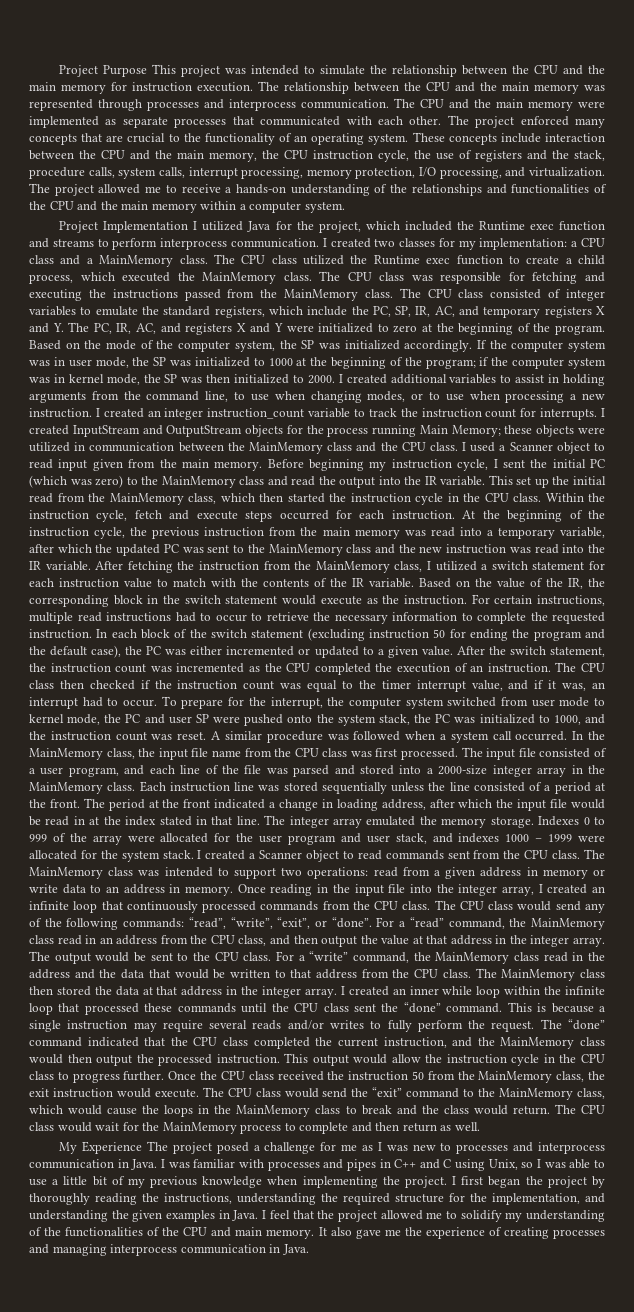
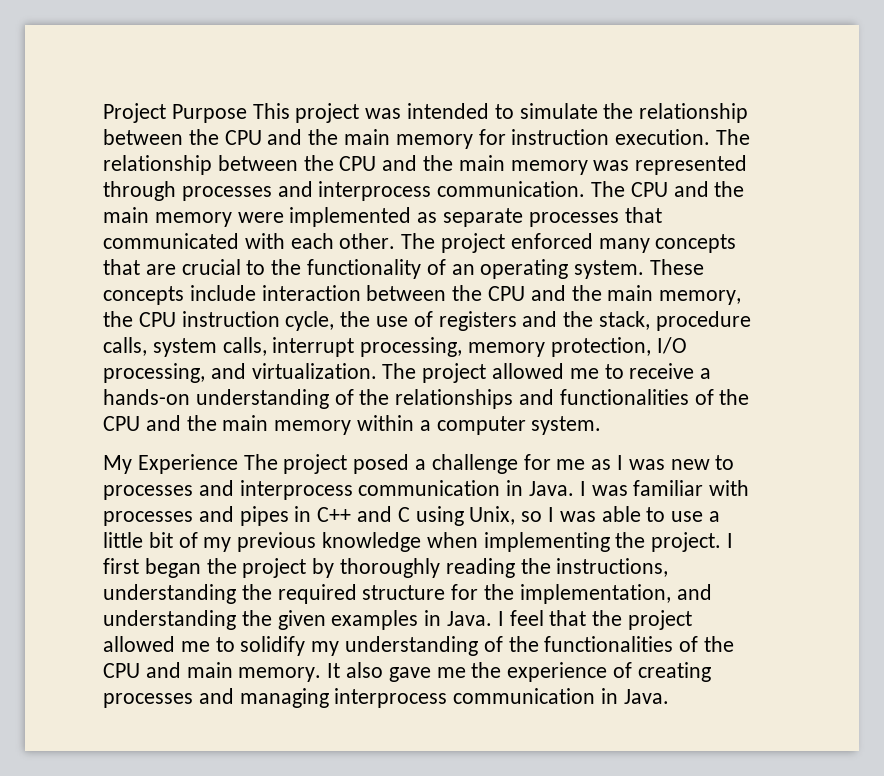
[59,221,606,233] [29,238,605,250] [29,254,605,267] [29,271,606,284] [29,288,605,301] [29,306,605,318] [29,322,606,335] [29,340,606,352] [29,357,607,369] [29,374,606,386] [29,391,605,403] [29,408,605,420] [29,425,605,437] [29,442,605,454] [29,459,605,471] [29,475,606,488] [29,493,605,505] [29,510,606,522] [29,527,605,539] [29,544,605,556] [29,561,606,573] [29,578,605,589] [29,594,605,607] [29,612,605,624] [29,628,605,641] [29,645,605,658] [29,662,606,675] [29,680,606,692] [29,696,605,709] [29,714,605,726] [29,731,605,743] [29,747,607,760] [29,765,606,777] [29,781,605,794] [29,798,606,811] [29,815,606,828] [29,833,606,845] [29,849,606,862] [29,867,605,879] [29,884,605,896] [29,900,605,913] [29,917,606,930] [29,935,606,947] [29,951,605,964] [29,968,605,981] [29,986,605,998] [29,1002,605,1015] [29,1019,605,1032] [29,1037,606,1049] [29,1053,606,1066] [29,1071,605,1083] [29,1087,605,1100] [29,1104,605,1117] [29,1122,480,1134] // Project Implementation I utilized Java for the project, which included the Runtime exec function and streams to perform interprocess communication. I created two classes for my implementation: a CPU class and a MainMemory class. The CPU class utilized the Runtime exec function to create a child process, which executed the MainMemory class. The CPU class was responsible for fetching and executing the instructions passed from the MainMemory class. The CPU class consisted of integer variables to emulate the standard registers, which include the PC, SP, IR, AC, and temporary registers X and Y. The PC, IR, AC, and registers X and Y were initialized to zero at the beginning of the program. Based on the mode of the computer system, the SP was initialized accordingly. If the computer system was in user mode, the SP was initialized to 1000 at the beginning of the program; if the computer system was in kernel mode, the SP was then initialized to 2000. I created additional variables to assist in holding arguments from the command line, to use when changing modes, or to use when processing a new instruction. I created an integer instruction_count variable to track the instruction count for interrupts. I created InputStream and OutputStream objects for the process running Main Memory; these objects were utilized in communication between the MainMemory class and the CPU class. I used a Scanner object to read input given from the main memory. Before beginning my instruction cycle, I sent the initial PC (which was zero) to the MainMemory class and read the output into the IR variable. This set up the initial read from the MainMemory class, which then started the instruction cycle in the CPU class. Within the instruction cycle, fetch and execute steps occurred for each instruction. At the beginning of the instruction cycle, the previous instruction from the main memory was read into a temporary variable, after which the updated PC was sent to the MainMemory class and the new instruction was read into the IR variable. After fetching the instruction from the MainMemory class, I utilized a switch statement for each instruction value to match with the contents of the IR variable. Based on the value of the IR, the corresponding block in the switch statement would execute as the instruction. For certain instructions, multiple read instructions had to occur to retrieve the necessary information to complete the requested instruction. In each block of the switch statement (excluding instruction 50 for ending the program and the default case), the PC was either incremented or updated to a given value. After the switch statement, the instruction count was incremented as the CPU completed the execution of an instruction. The CPU class then checked if the instruction count was equal to the timer interrupt value, and if it was, an interrupt had to occur. To prepare for the interrupt, the computer system switched from user mode to kernel mode, the PC and user SP were pushed onto the system stack, the PC was initialized to 1000, and the instruction count was reset. A similar procedure was followed when a system call occurred. In the MainMemory class, the input file name from the CPU class was first processed. The input file consisted of a user program, and each line of the file was parsed and stored into a 2000-size integer array in the MainMemory class. Each instruction line was stored sequentially unless the line consisted of a period at the front. The period at the front indicated a change in loading address, after which the input file would be read in at the index stated in that line. The integer array emulated the memory storage. Indexes 0 to 999 of the array were allocated for the user program and user stack, and indexes 1000 – 1999 were allocated for the system stack. I created a Scanner object to read commands sent from the CPU class. The MainMemory class was intended to support two operations: read from a given address in memory or write data to an address in memory. Once reading in the input file into the integer array, I created an infinite loop that continuously processed commands from the CPU class. The CPU class would send any of the following commands: “read”, “write”, “exit”, or “done”. For a “read” command, the MainMemory class read in an address from the CPU class, and then output the value at that address in the integer array. The output would be sent to the CPU class. For a “write” command, the MainMemory class read in the address and the data that would be written to that address from the CPU class. The MainMemory class then stored the data at that address in the integer array. I created an inner while loop within the infinite loop that processed these commands until the CPU class sent the “done” command. This is because a single instruction may require several reads and/or writes to fully perform the request. The “done” command indicated that the CPU class completed the current instruction, and the MainMemory class would then output the processed instruction. This output would allow the instruction cycle in the CPU class to progress further. Once the CPU class received the instruction 50 from the MainMemory class, the exit instruction would execute. The CPU class would send the “exit” command to the MainMemory class, which would cause the loops in the MainMemory class to break and the class would return. The CPU class would wait for the MainMemory process to complete and then return as well. -> (602, 425) none

